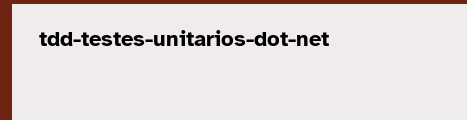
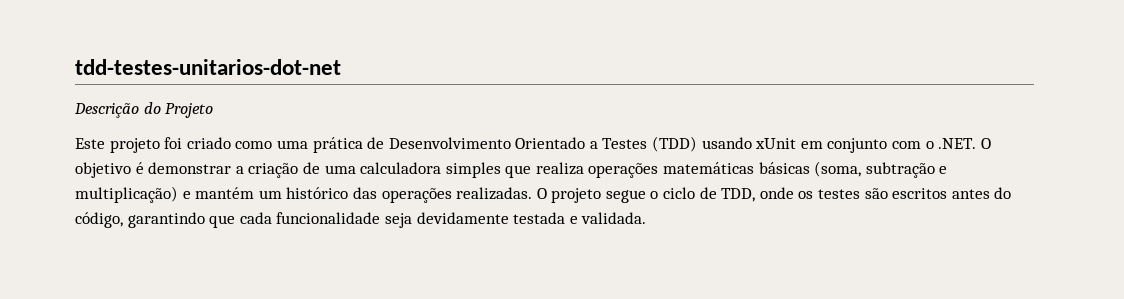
(329, 38) none -> [74,102,214,118] [75,136,991,153] [75,161,948,178] [75,186,1012,203] [75,212,647,228] // Descrição do Projeto // Este projeto foi criado como uma prática de Desenvolvimento Orientado a Testes (TDD) usando xUnit em conjunto com o .NET. O objetivo é demonstrar a criação de uma calculadora simples que realiza operações matemáticas básicas (soma, subtração e multiplicação) e mantém um histórico das operações realizadas. O projeto segue o ciclo de TDD, onde os testes são escritos antes do código, garantindo que cada funcionalidade seja devidamente testada e validada.

